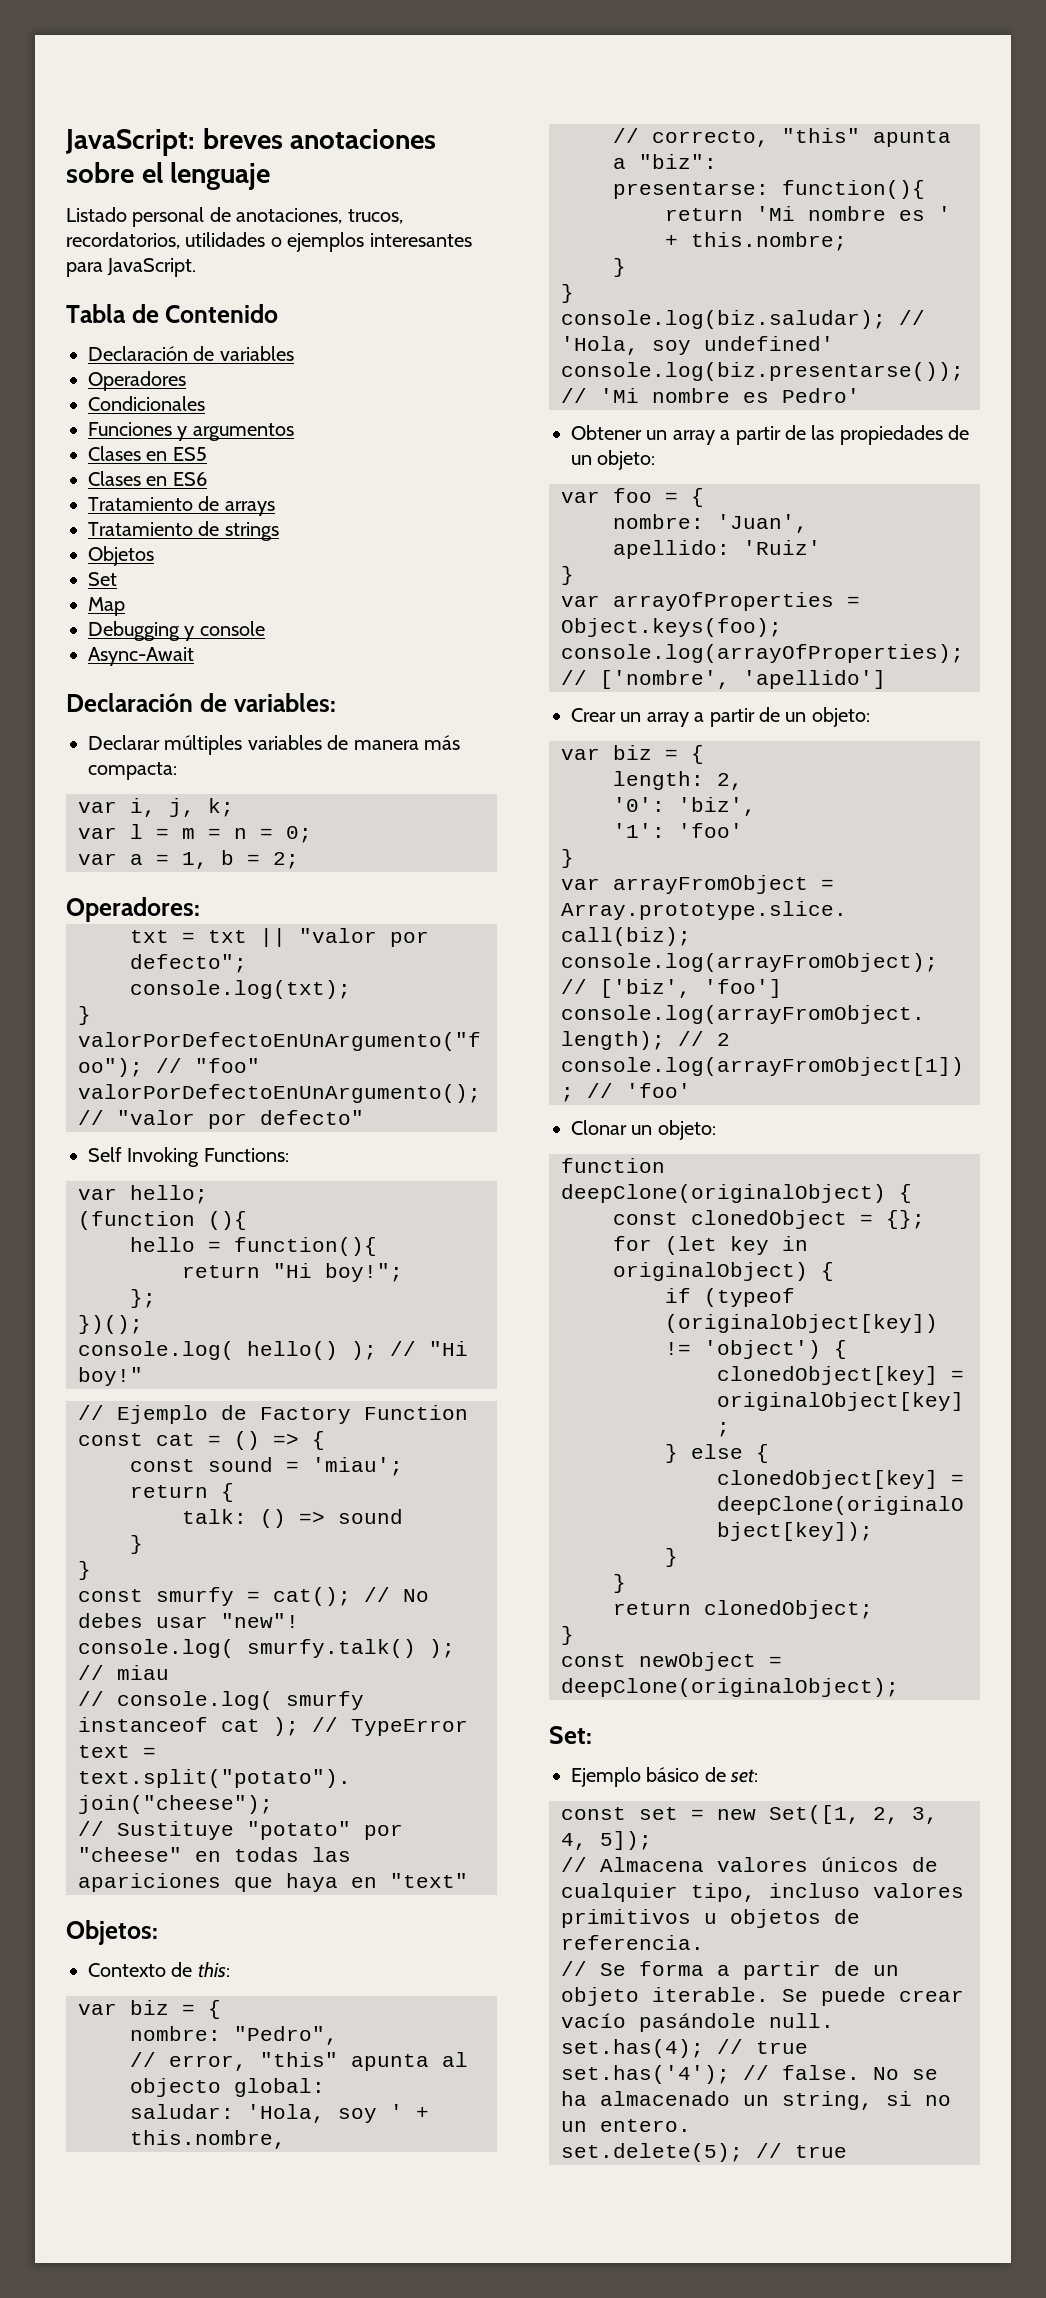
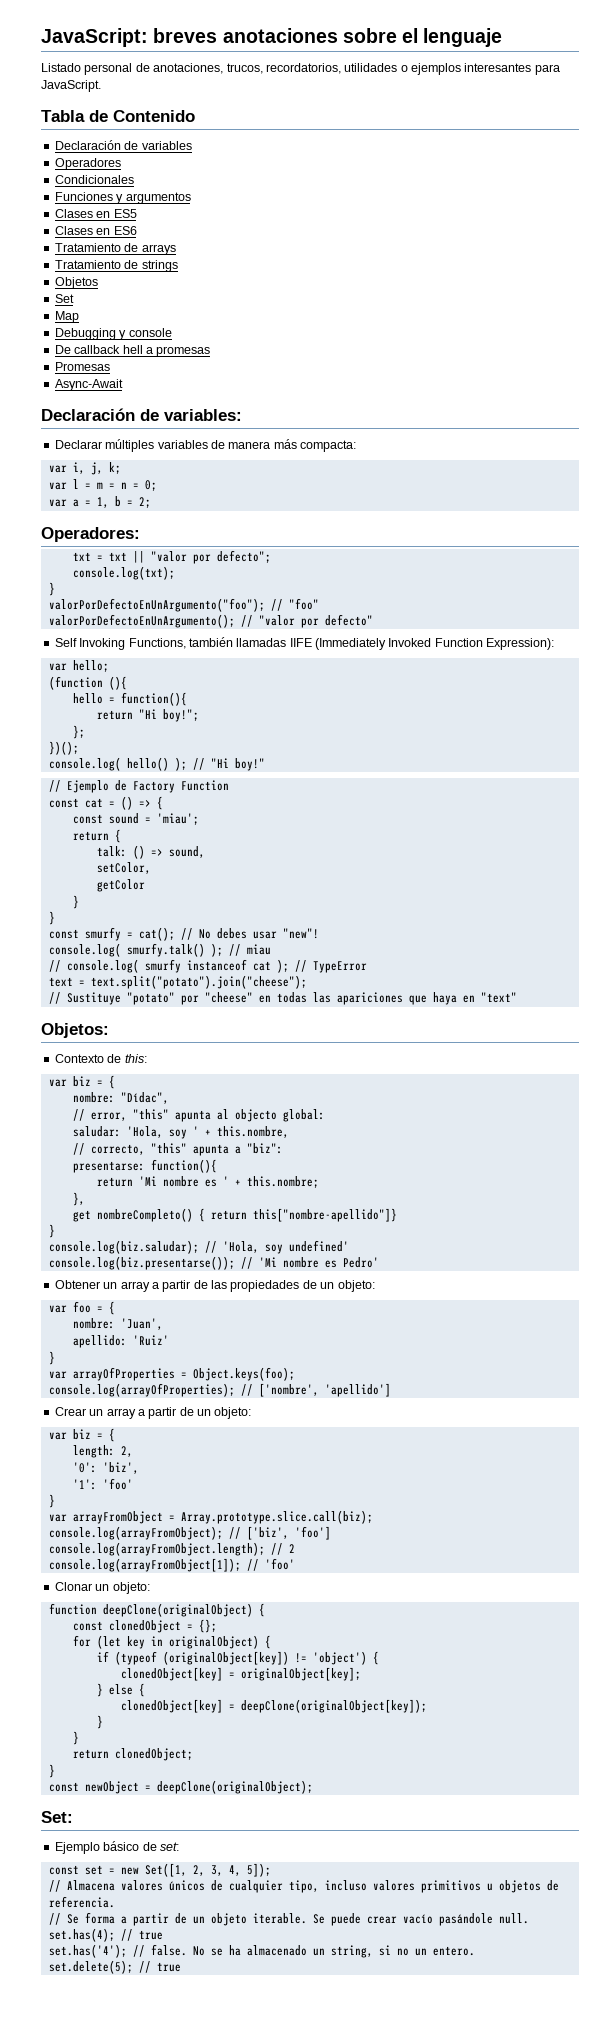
(265, 628) none -> [54,345,211,357] [54,362,110,371] // De callback hell a promesas // Promesas
[203,1148,289,1162] Functions: -> [128,637,555,650] Functions, también llamadas IIFE (Immediately Invoked Function Expression):
[338,1509,403,1524] sound -> [168,846,205,858] [96,862,151,874] [96,879,145,892] sound, // setColor, // getColor
[234,2026,338,2045] "Pedro", -> [120,1092,169,1104] "Dídac",
[613,258,626,277] } -> [72,1192,85,1206] [72,1208,397,1222] }, // get nombreCompleto() { return this["nombre-apellido"]}

